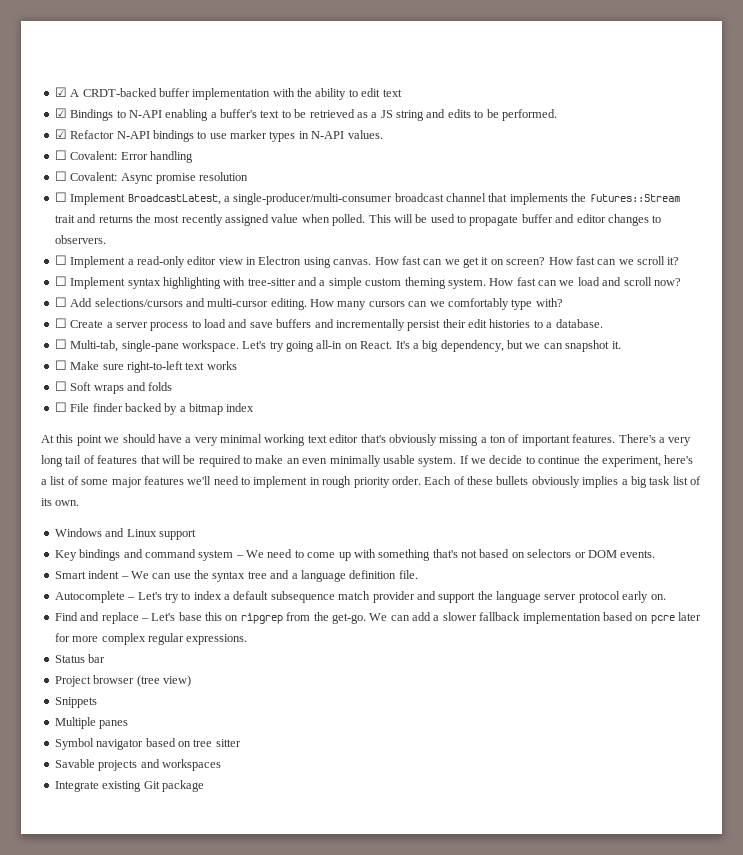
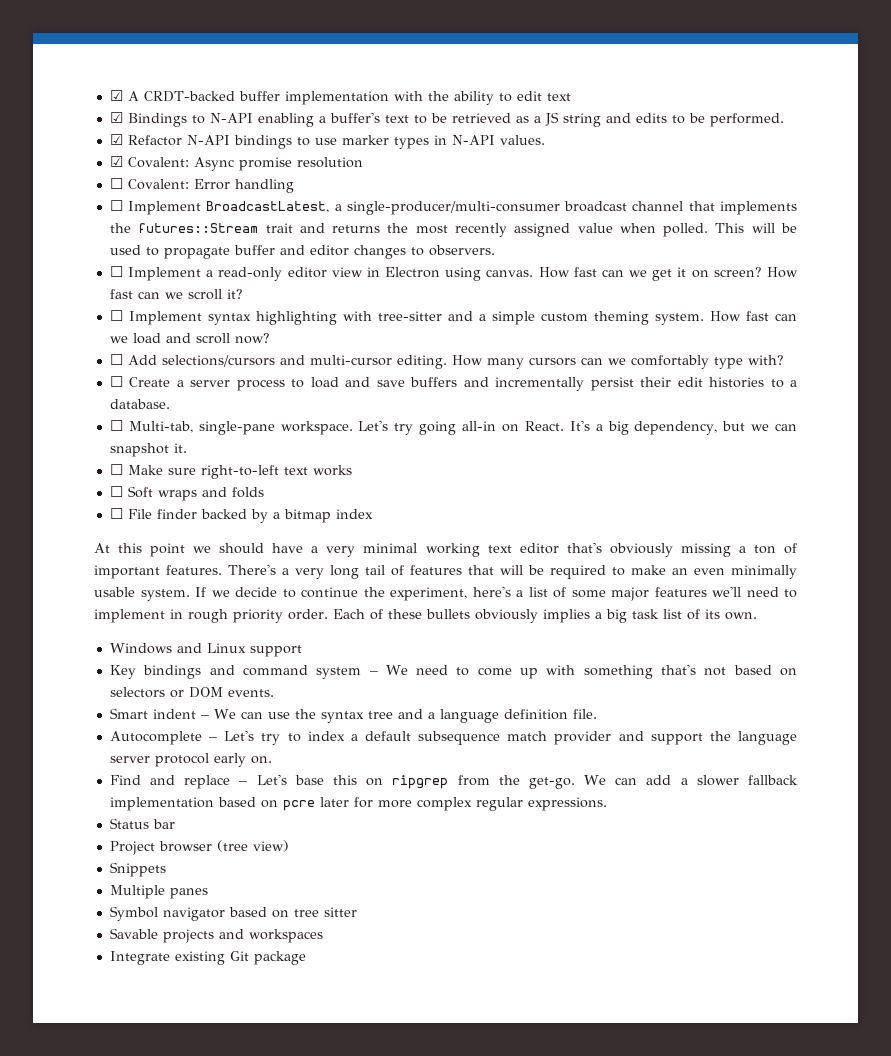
(383, 134) none -> [109,156,363,171] // ☑ Covalent: Async promise resolution
[54,171,249,184] // ☐ Covalent: Async promise resolution -> (294, 186) none

